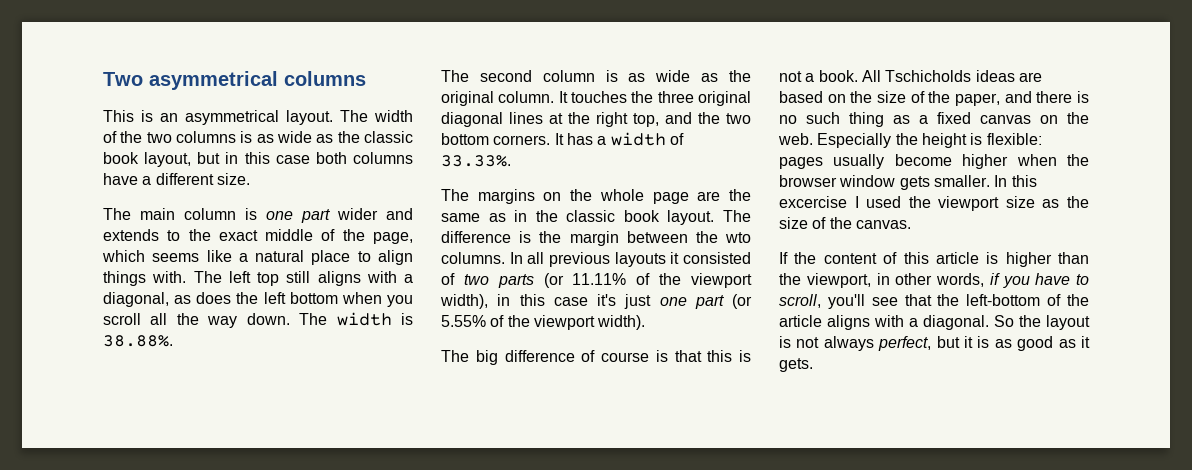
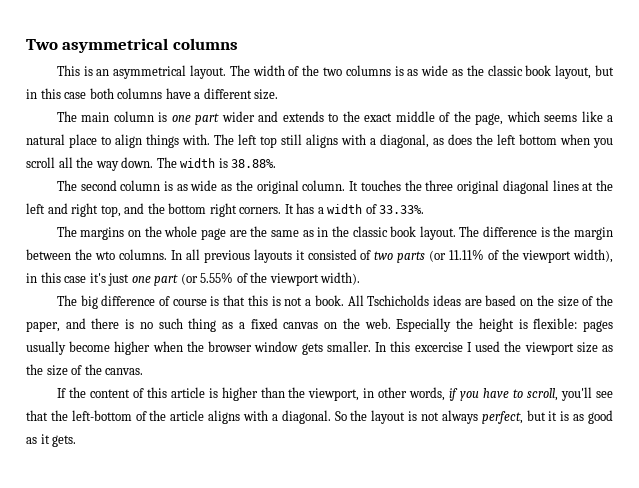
(590, 118) none -> [26,203,68,214] left and
[726,113,751,124] [441,133,489,145] two bottom -> [168,203,237,217] bottom right

